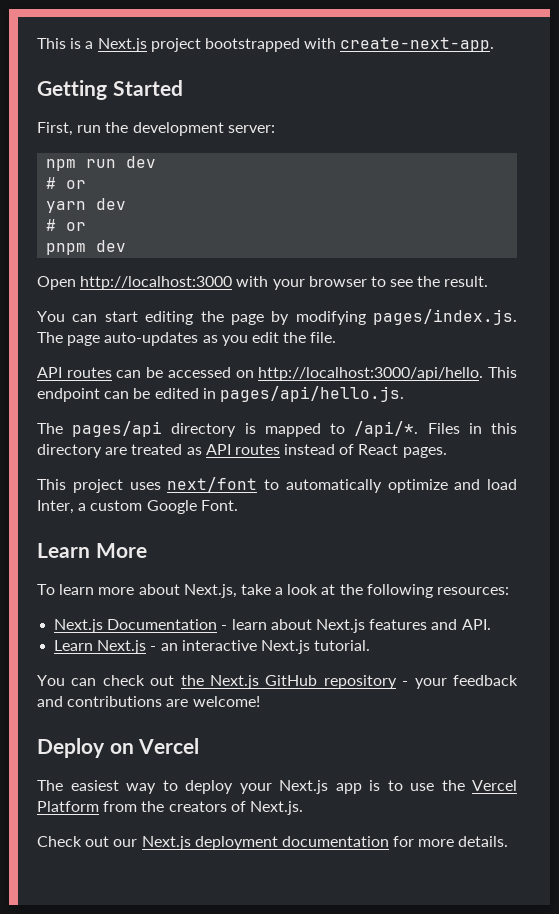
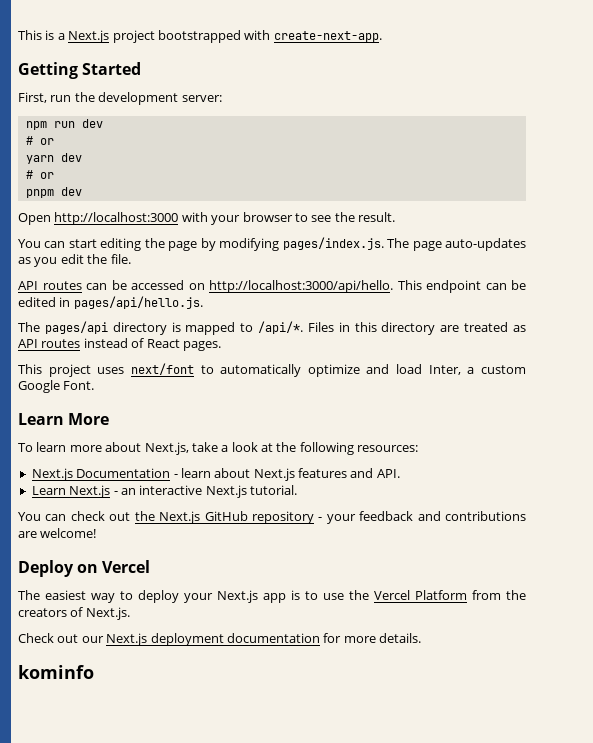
(509, 841) none -> [18,665,94,679] // kominfo

